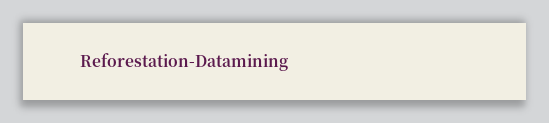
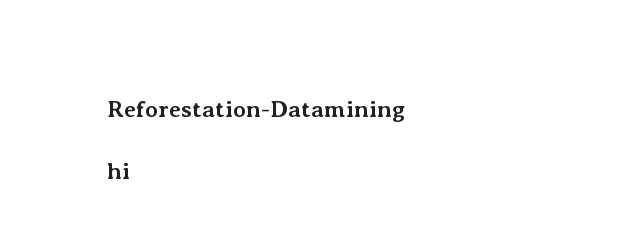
(288, 62) none -> [107,163,130,179] // hi

